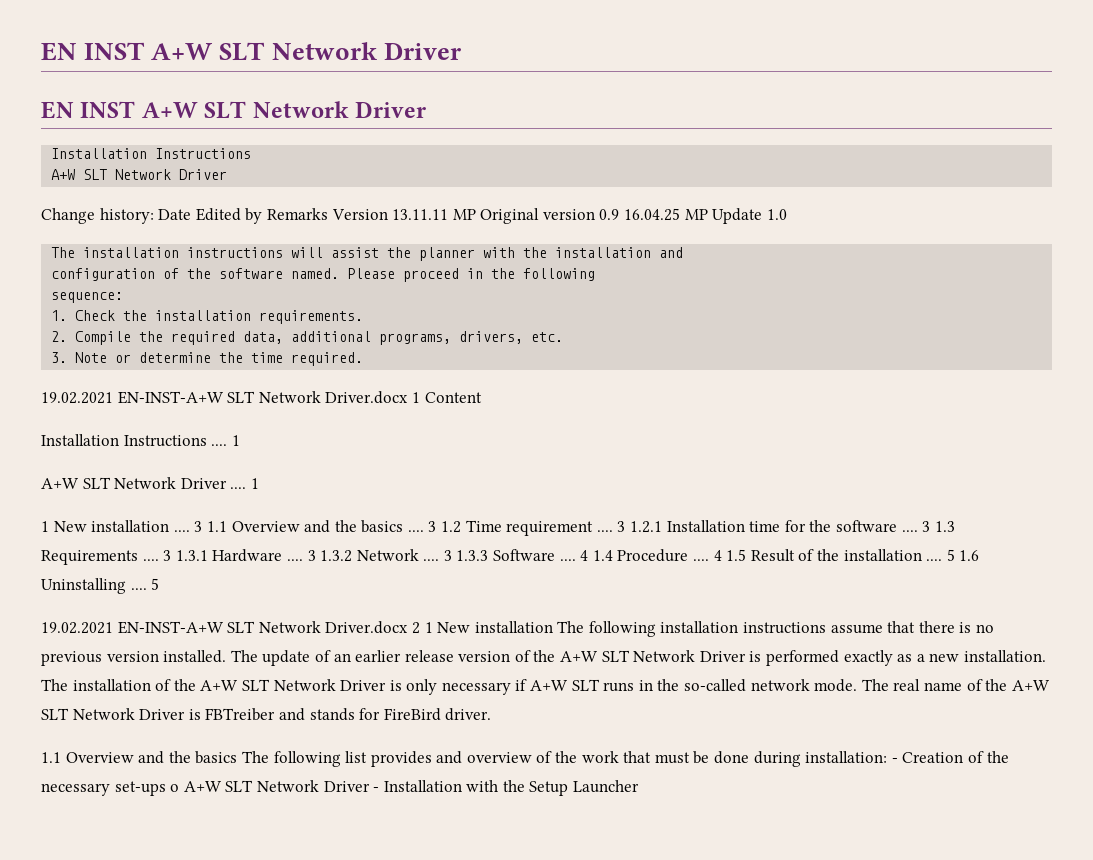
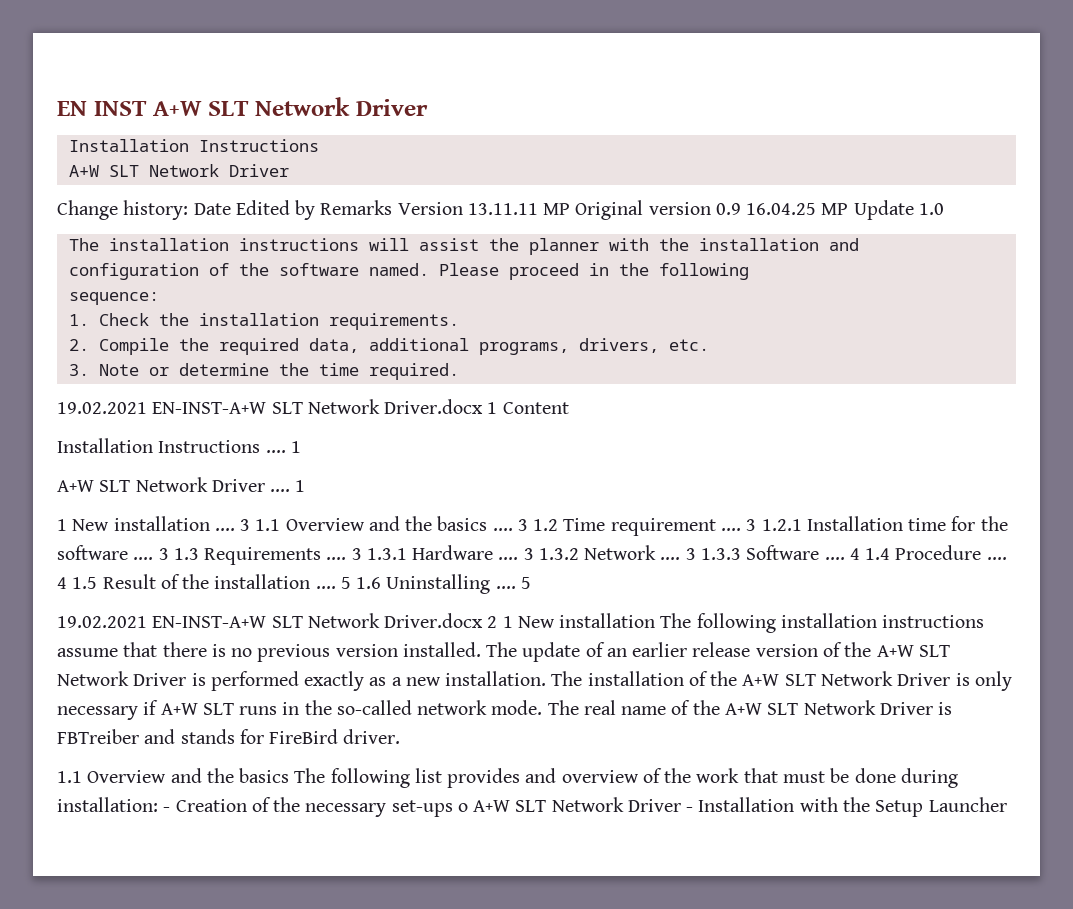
[41,42,462,61] [41,101,427,119] EN INST A+W SLT Network Driver // EN INST A+W SLT Network Driver -> [57,97,429,116] EN INST A+W SLT Network Driver

